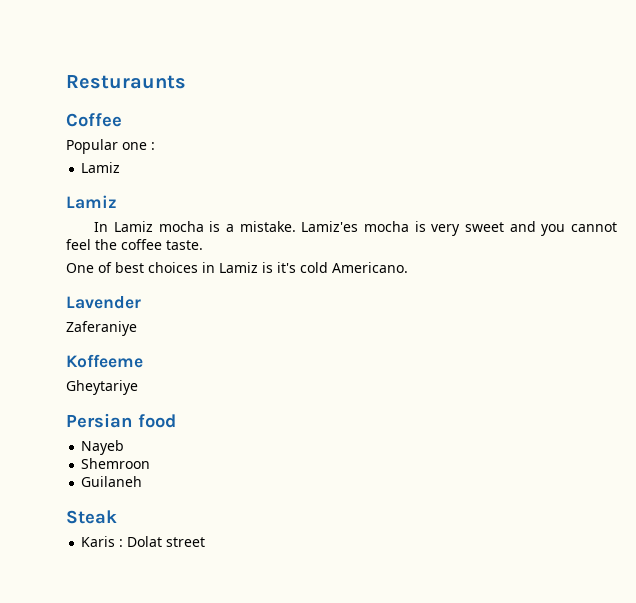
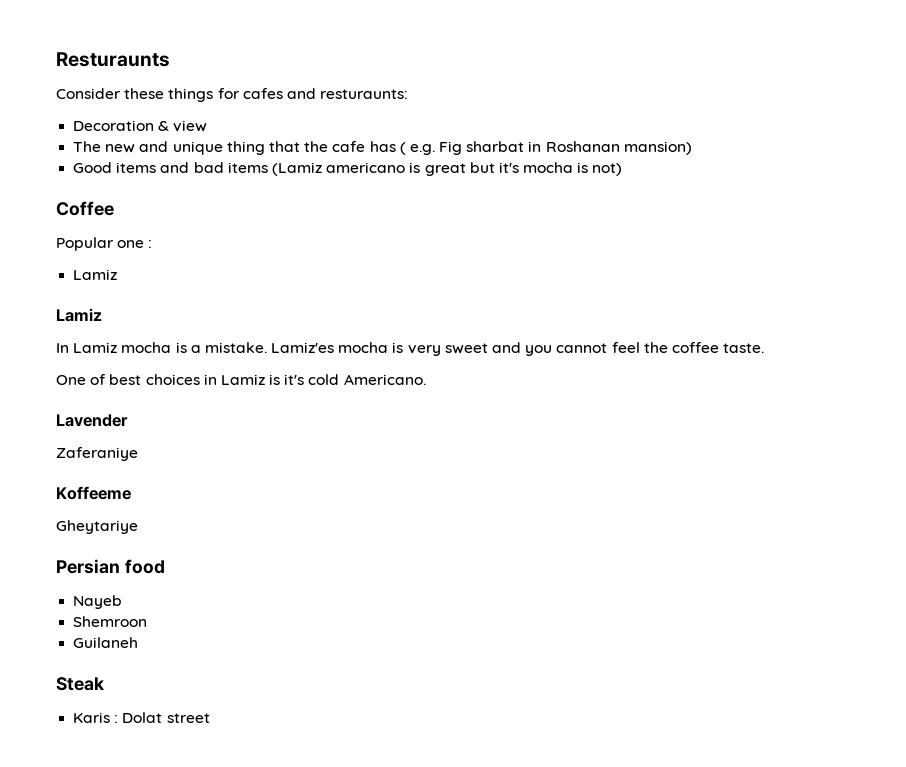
(186, 82) none -> [56,88,409,102] [73,120,208,132] [73,141,692,155] [73,162,623,176] // Consider these things for cafes and resturaunts: // Decoration & view // The new and unique thing that the cafe has ( e.g. Fig sharbat in Roshanan mansion) // Good items and bad items (Lamiz americano is great but it's mocha is not)

